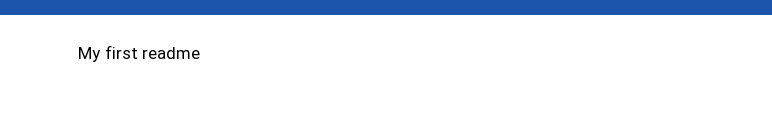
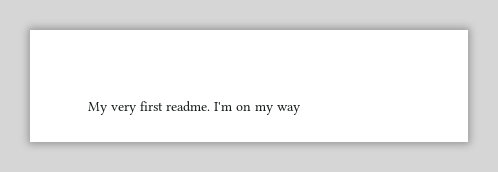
[104,45,201,59] first readme -> [111,101,301,115] very first readme. I'm on my way

